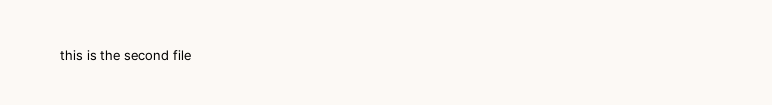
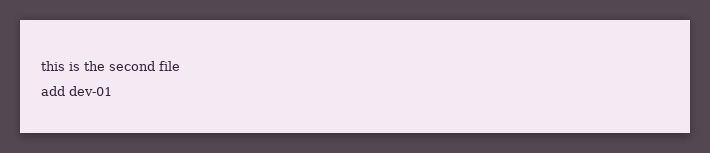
(191, 55) none -> [41,86,112,96] // add dev-01

